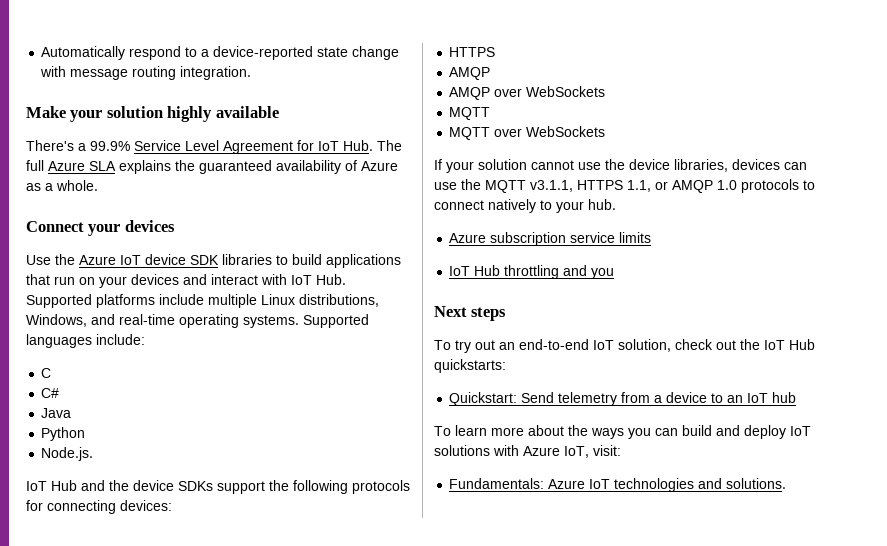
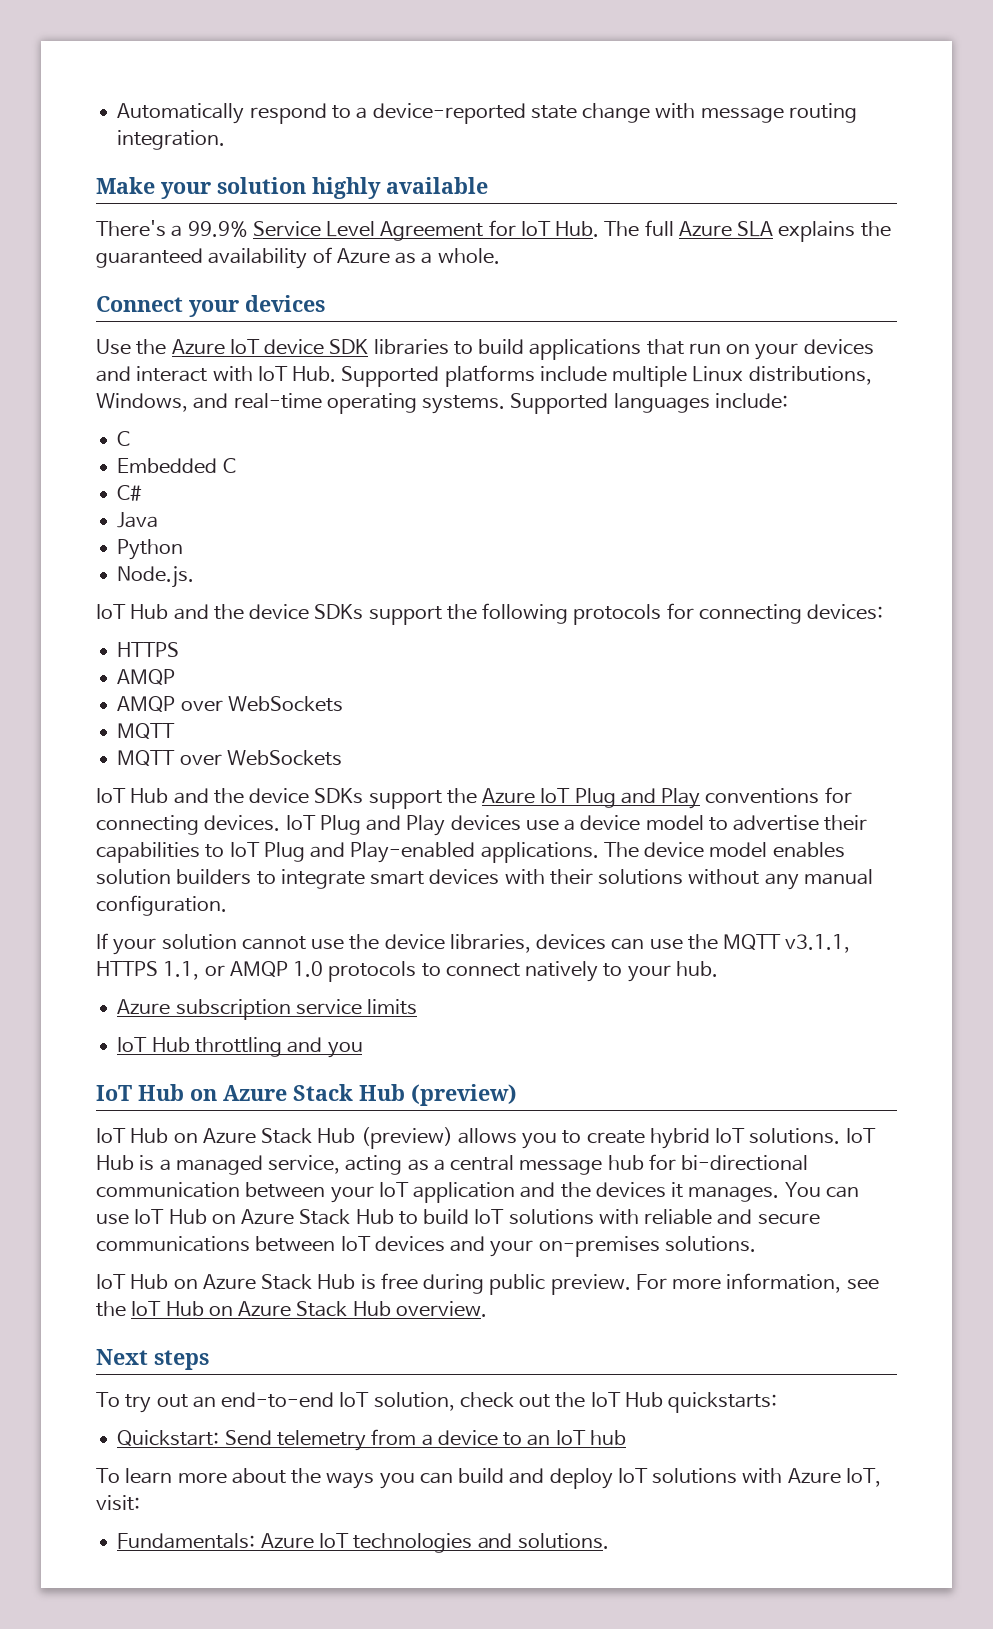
(52, 373) none -> [117,458,236,474] // Embedded C
(606, 131) none -> [96,787,852,809] [96,815,868,836] [96,842,845,863] [96,869,873,890] [96,895,227,916] // IoT Hub and the device SDKs support the Azure IoT Plug and Play conventions for connecting devices. IoT Plug and Play devices use a device model to advertise their capabilities to IoT Plug and Play-enabled applications. The device model enables solution builders to integrate smart devices with their solutions without any manual configuration.
(615, 273) none -> [96,1084,517,1106] [96,1127,876,1149] [96,1154,809,1175] [96,1182,859,1203] [96,1209,820,1225] [96,1236,756,1257] [96,1273,879,1295] [96,1301,487,1317] // IoT Hub on Azure Stack Hub (preview) // IoT Hub on Azure Stack Hub (preview) allows you to create hybrid IoT solutions. IoT Hub is a managed service, acting as a central message hub for bi-directional communication between your IoT application and the devices it manages. You can use IoT Hub on Azure Stack Hub to build IoT solutions with reliable and secure communications between IoT devices and your on-premises solutions. // IoT Hub on Azure Stack Hub is free during public preview. For more information, see the IoT Hub on Azure Stack Hub overview.

